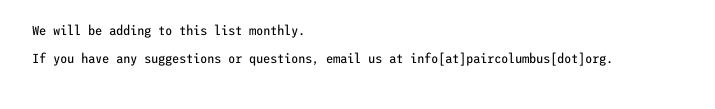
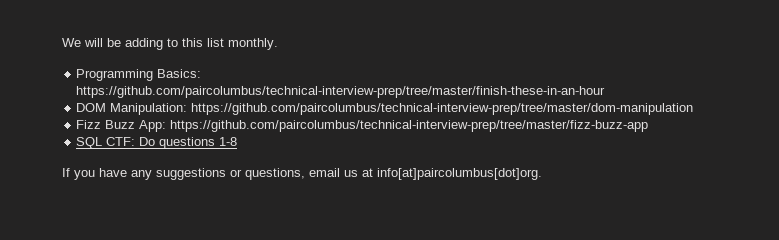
(305, 31) none -> [76,69,202,81] [76,86,606,98] [76,103,694,115] [76,120,649,132] [76,137,238,149] // Programming Basics: https://github.com/paircolumbus/technical-interview-prep/tree/master/finish-these-in-an-hour // DOM Manipulation: https://github.com/paircolumbus/technical-interview-prep/tree/master/dom-manipulation // Fizz Buzz App: https://github.com/paircolumbus/technical-interview-prep/tree/master/fizz-buzz-app // SQL CTF: Do questions 1-8

